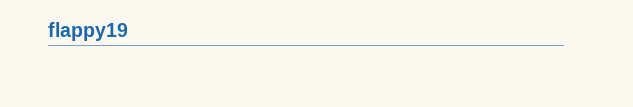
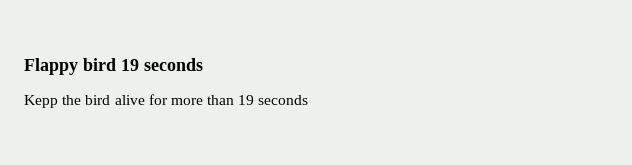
[48,22,128,41] flappy19 -> [24,58,203,75] [24,94,309,108] Flappy bird 19 seconds // Kepp the bird alive for more than 19 seconds

